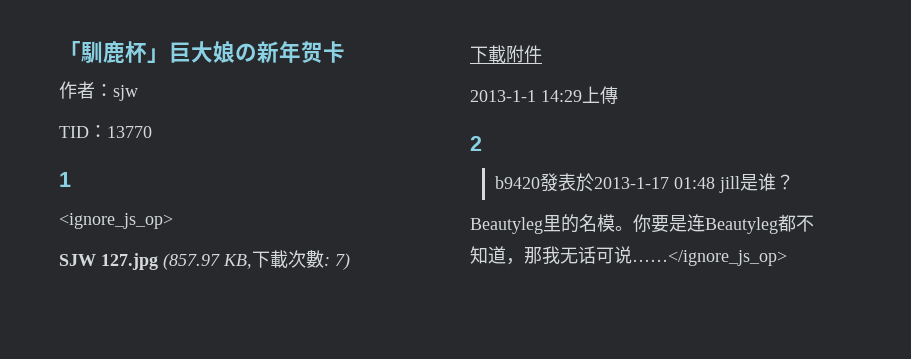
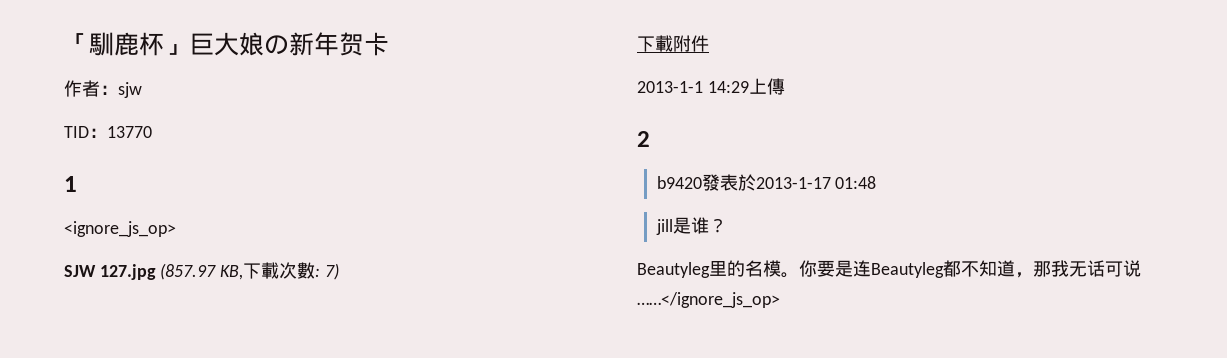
(715, 183) none -> (877, 182) //

